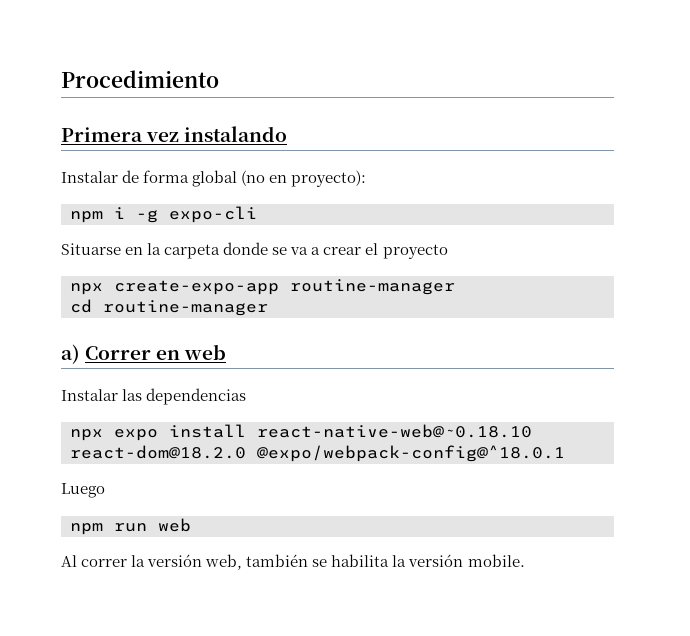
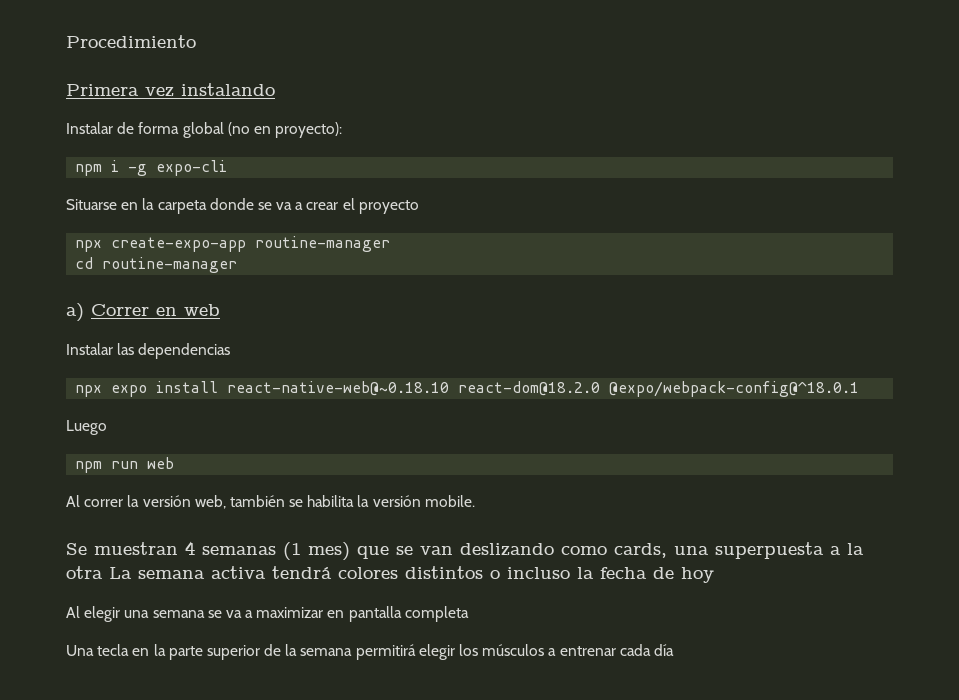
(525, 560) none -> [66,541,864,561] [66,566,714,583] [66,606,469,622] [66,644,674,660] // Se muestran 4 semanas (1 mes) que se van deslizando como cards, una superpuesta a la otra La semana activa tendrá colores distintos o incluso la fecha de hoy // Al elegir una semana se va a maximizar en pantalla completa // Una tecla en la parte superior de la semana permitirá elegir los músculos a entrenar cada día

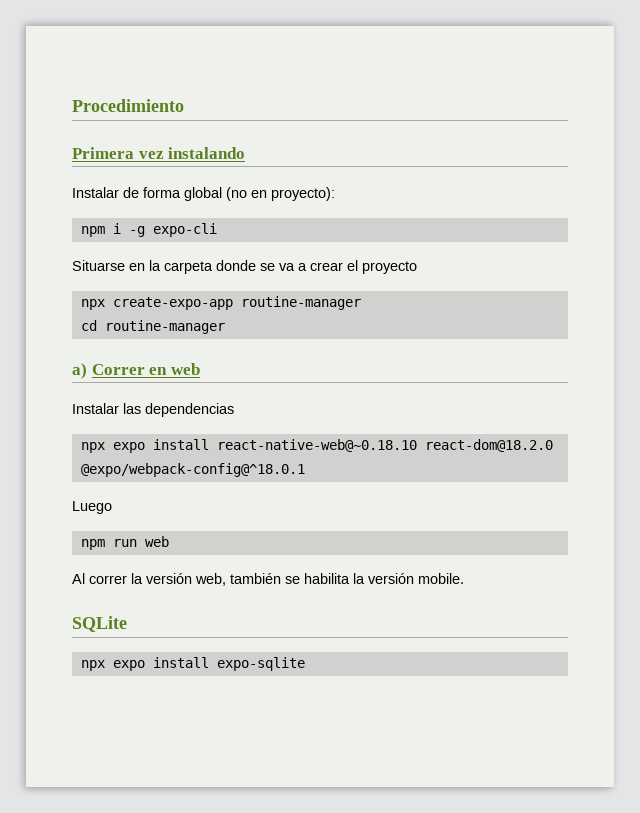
[66,541,864,561] [66,566,714,583] [66,606,469,622] [66,644,674,660] Se muestran 4 semanas (1 mes) que se van deslizando como cards, una superpuesta a la otra La semana activa tendrá colores distintos o incluso la fecha de hoy // Al elegir una semana se va a maximizar en pantalla completa // Una tecla en la parte superior de la semana permitirá elegir los músculos a entrenar cada día -> [72,616,127,632] [80,657,305,671] SQLite // npx expo install expo-sqlite

